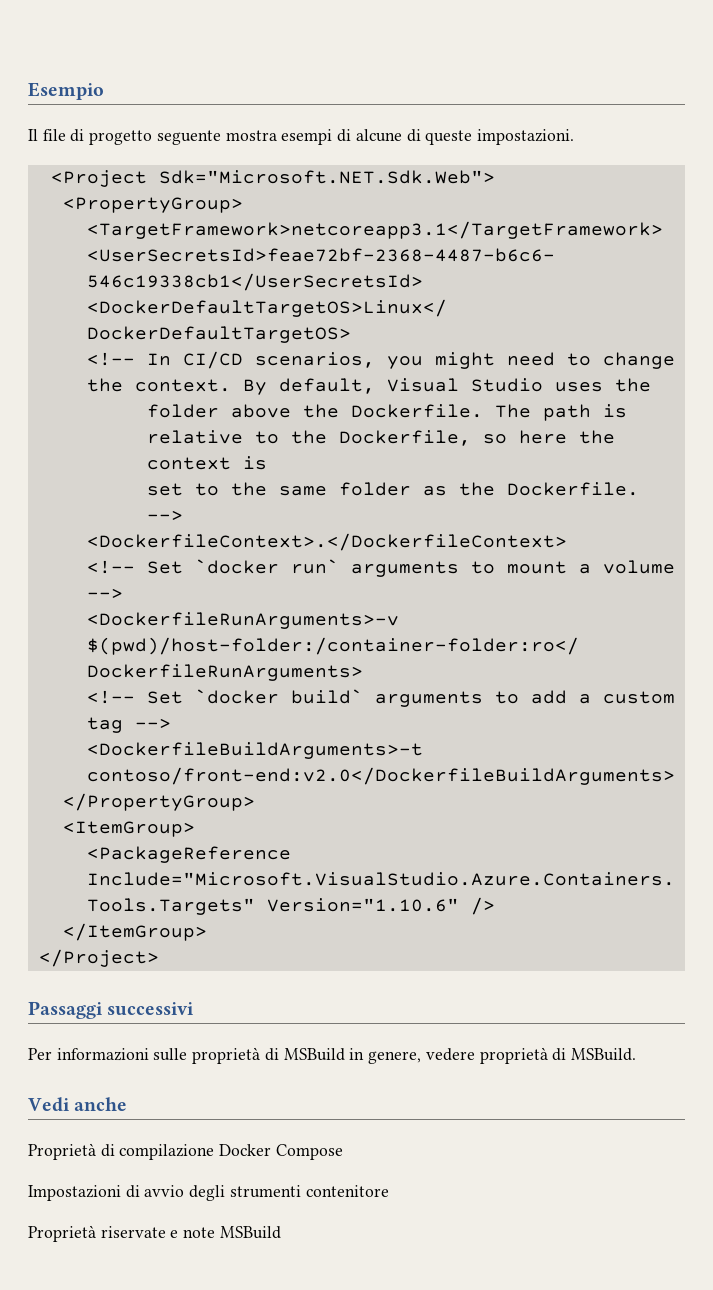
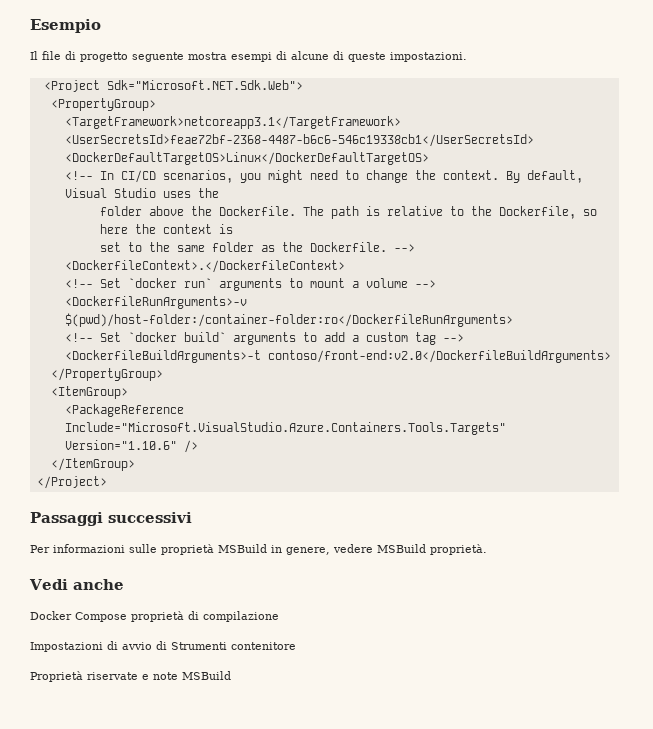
[264,1048,279,1061] di -> (214, 549) none
[479,1047,636,1064] proprietà di MSBuild. -> [377,544,487,555] MSBuild proprietà.
[28,1143,96,1160] Proprietà -> [30,611,184,622] Docker Compose proprietà
[219,1144,343,1160] Docker Compose -> (279, 616) none
[189,1185,301,1201] degli strumenti -> [156,641,227,650] di Strumenti

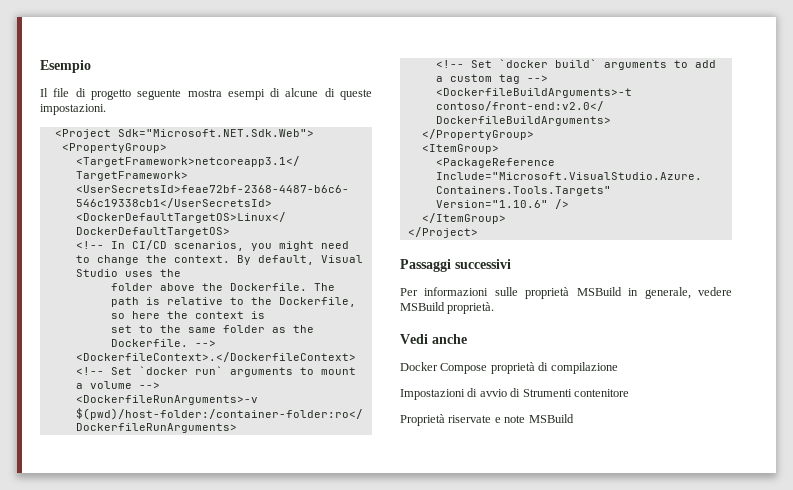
[286,547,330,555] genere, -> [644,287,691,299] generale,

